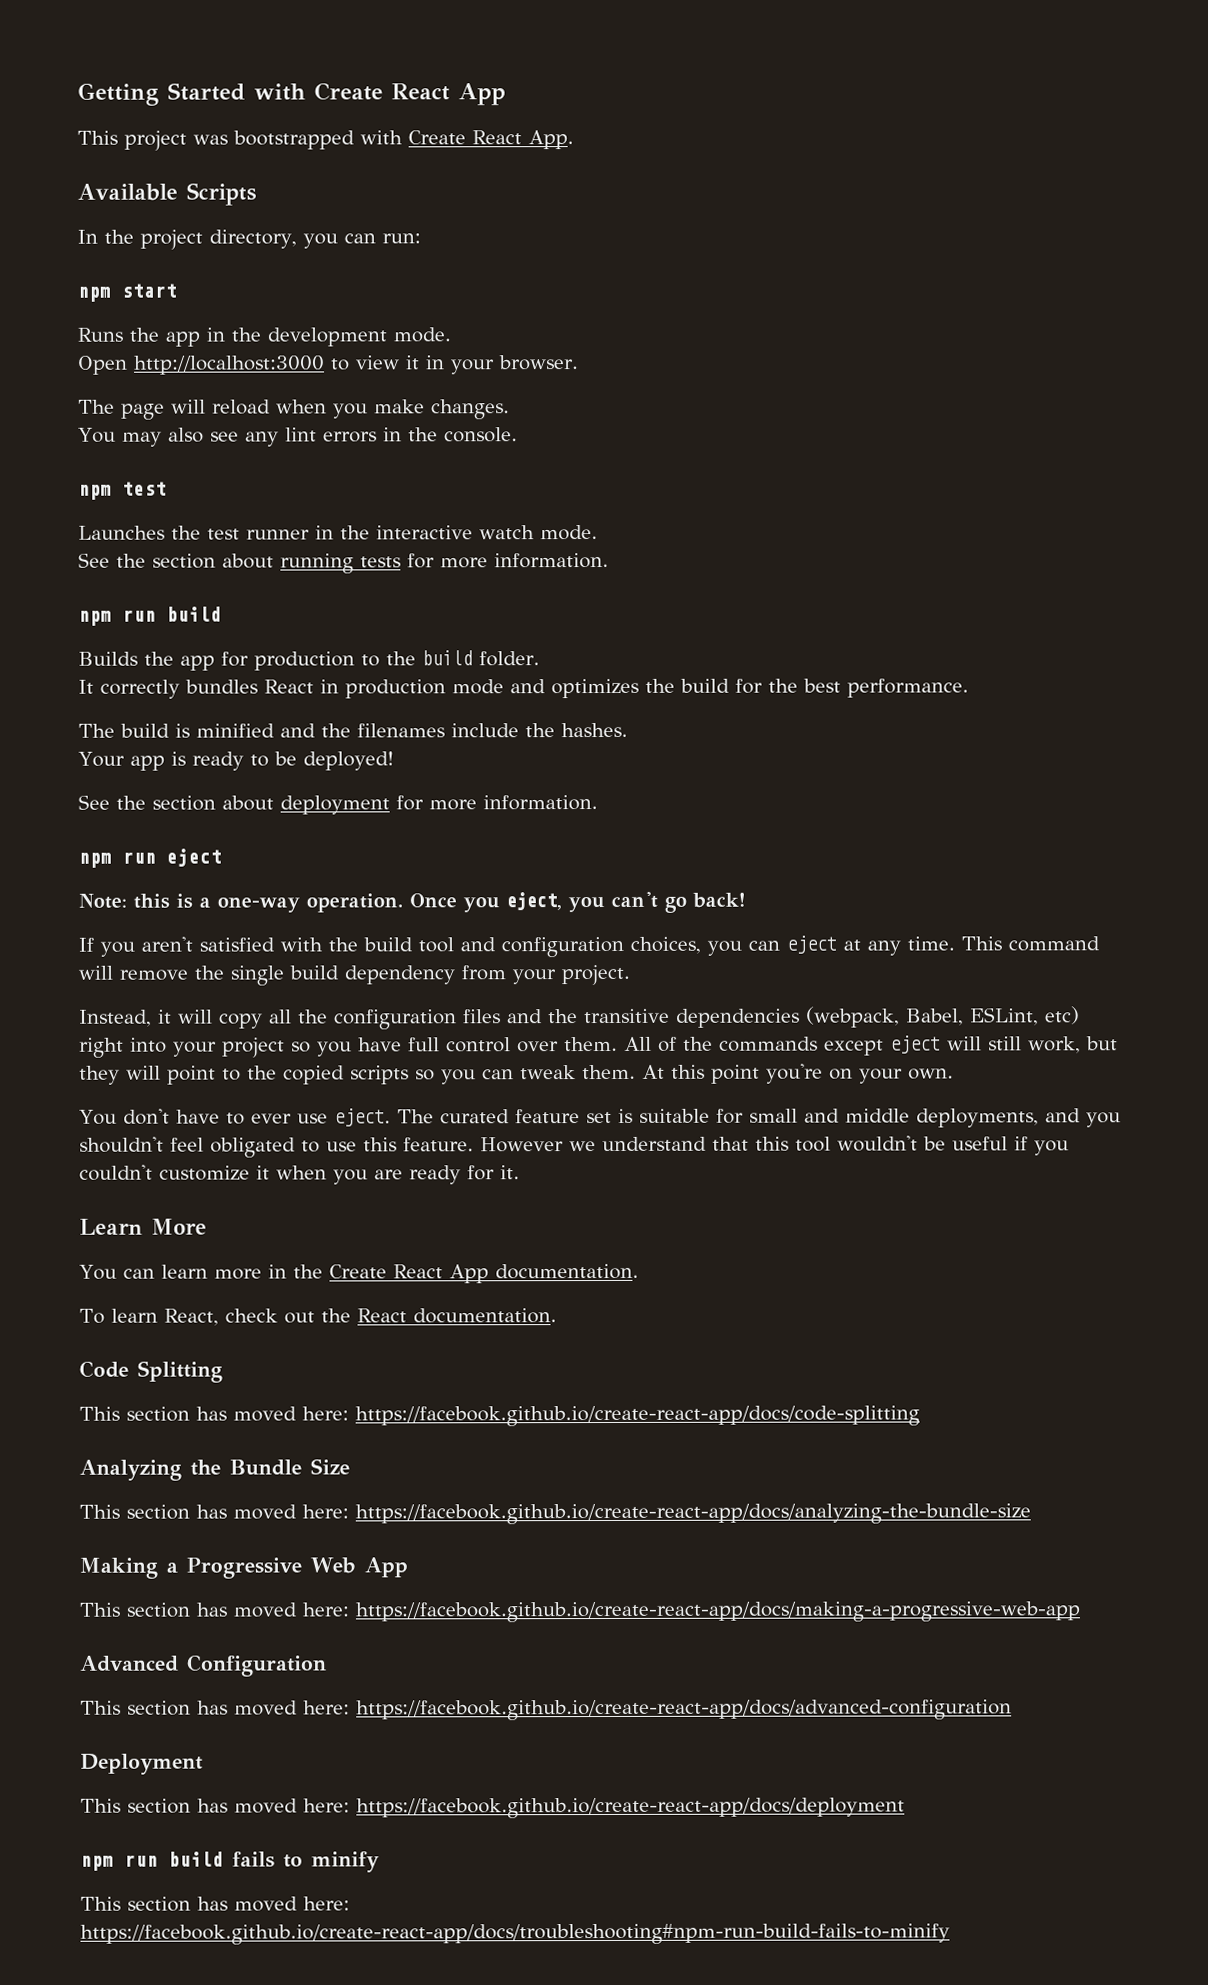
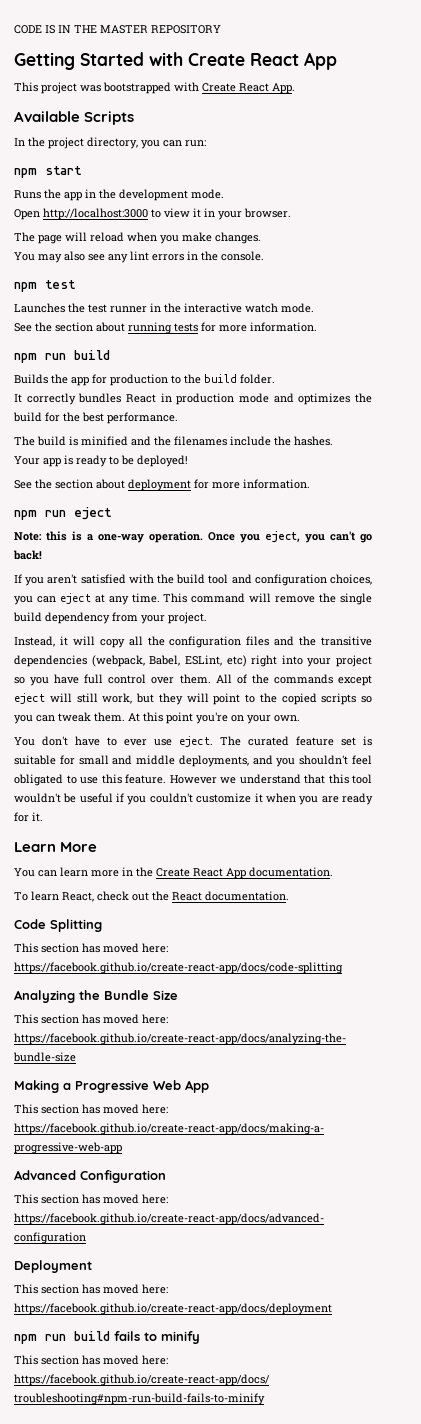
(77, 94) none -> [14,25,221,34] CODE IS IN THE MASTER REPOSITORY //

